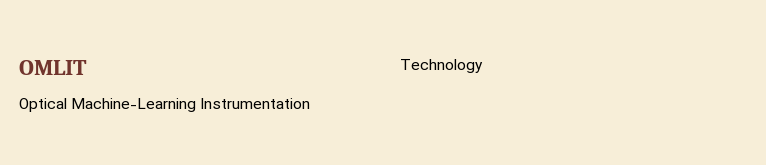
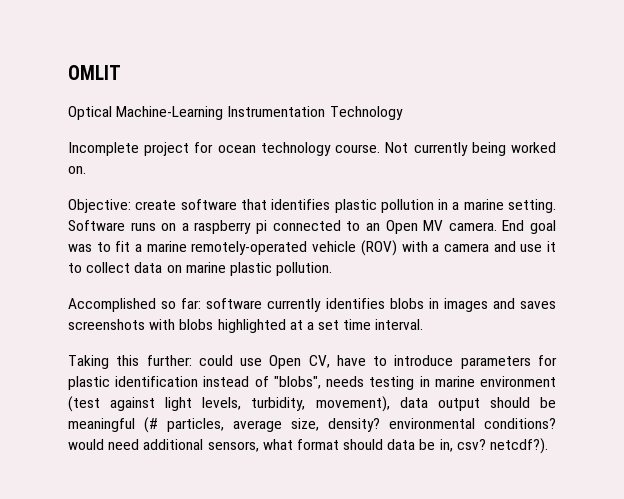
(483, 66) none -> [68,142,556,156] [68,166,86,174] [68,199,557,213] [68,220,557,234] [68,240,556,256] [68,262,333,276] [68,298,557,312] [68,319,424,333] [68,355,557,369] [68,376,556,390] [68,396,556,412] [68,417,556,433] [68,438,549,454] // Incomplete project for ocean technology course. Not currently being worked on. // Objective: create software that identifies plastic pollution in a marine setting. Software runs on a raspberry pi connected to an Open MV camera. End goal was to fit a marine remotely-operated vehicle (ROV) with a camera and use it to collect data on marine plastic pollution. // Accomplished so far: software currently identifies blobs in images and saves screenshots with blobs highlighted at a set time interval. // Taking this further: could use Open CV, have to introduce parameters for plastic identification instead of "blobs", needs testing in marine environment (test against light levels, turbidity, movement), data output should be meaningful (# particles, average size, density? environmental conditions? would need additional sensors, what format should data be in, csv? netcdf?).

